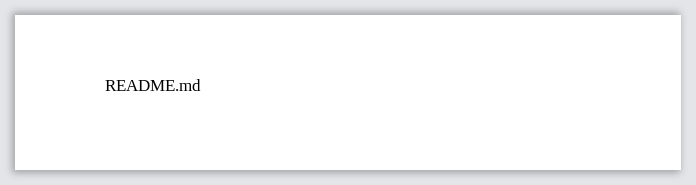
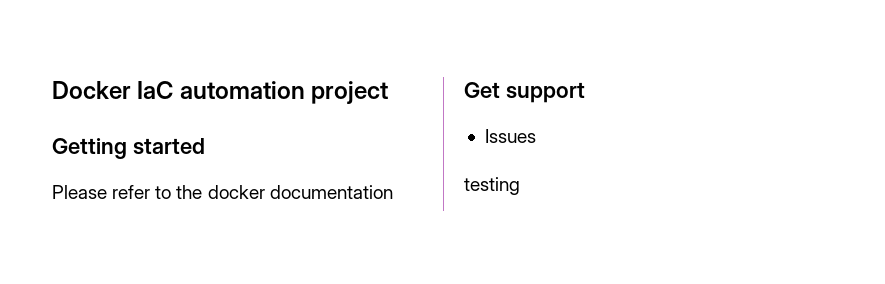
[105,79,201,91] README.md -> [52,81,389,104] [52,138,205,159] [52,185,393,199] [464,82,585,103] [484,129,536,143] [464,177,520,195] Docker IaC automation project // Getting started // Please refer to the docker documentation // Get support // Issues // testing

